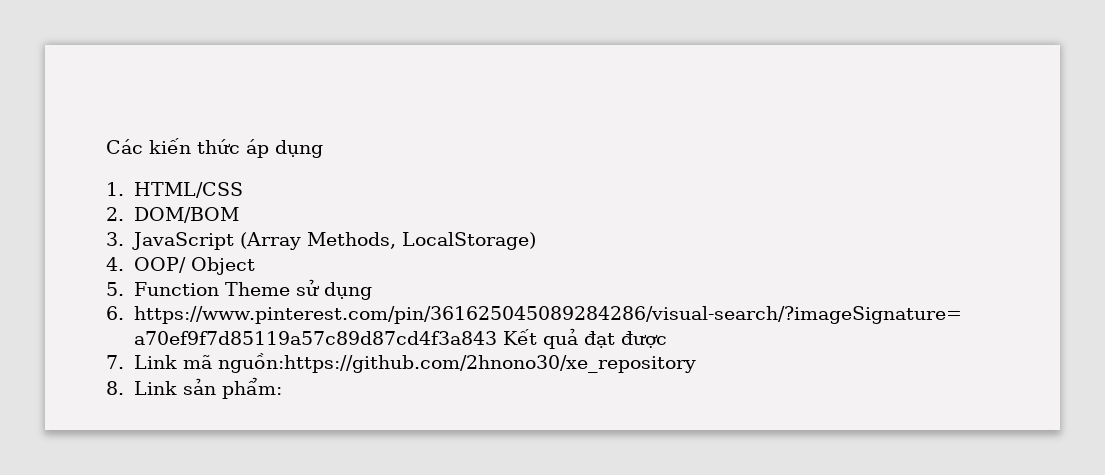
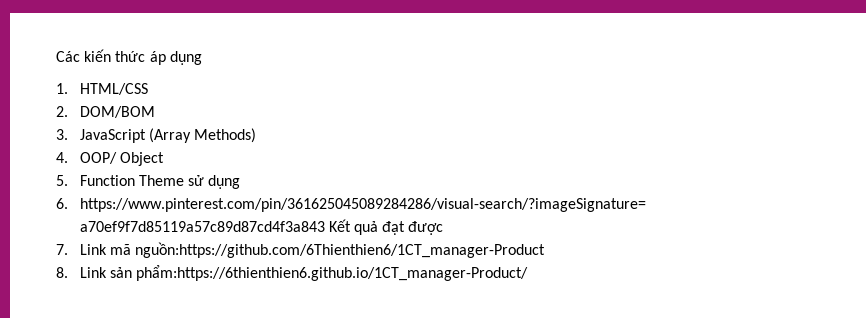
[306,232,536,250] Methods, LocalStorage) -> [193,128,256,143] Methods)
[217,353,696,373] nguồn:https://github.com/2hnono30/xe_repository -> [134,242,545,258] nguồn:https://github.com/6Thienthien6/1CT_manager-Product
[221,377,282,399] phẩm: -> [135,265,528,281] phẩm:https://6thienthien6.github.io/1CT_manager-Product/

